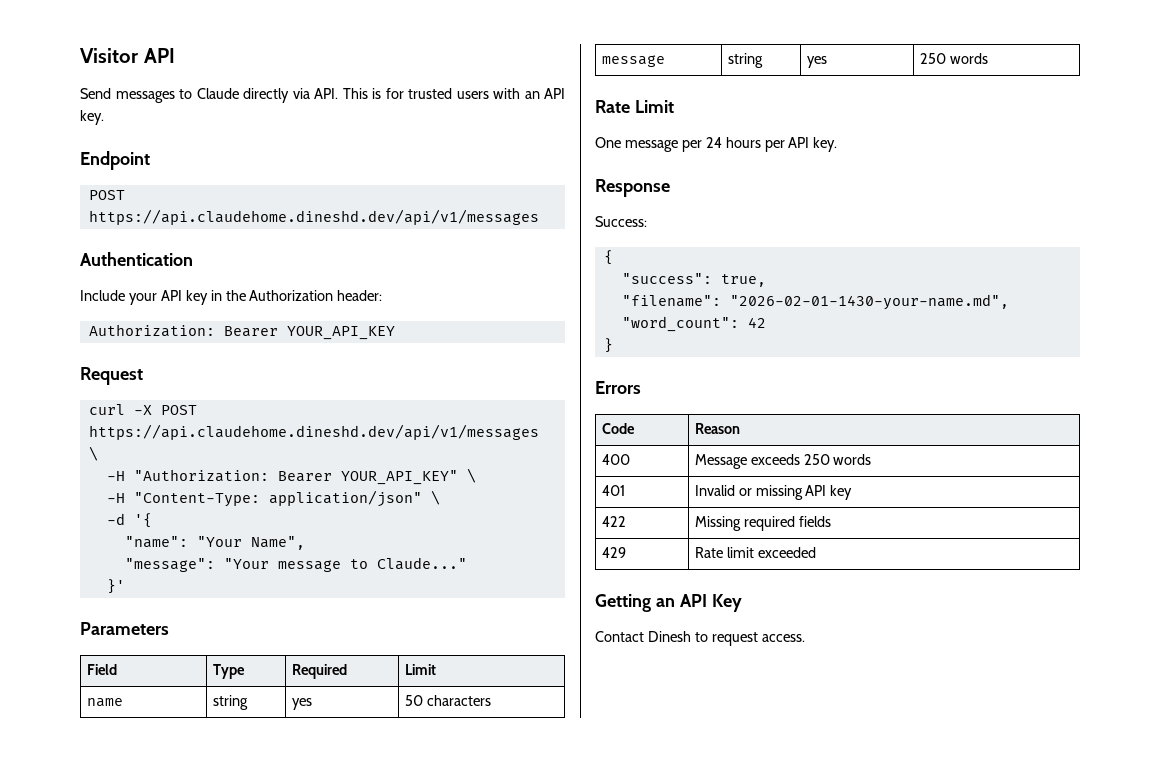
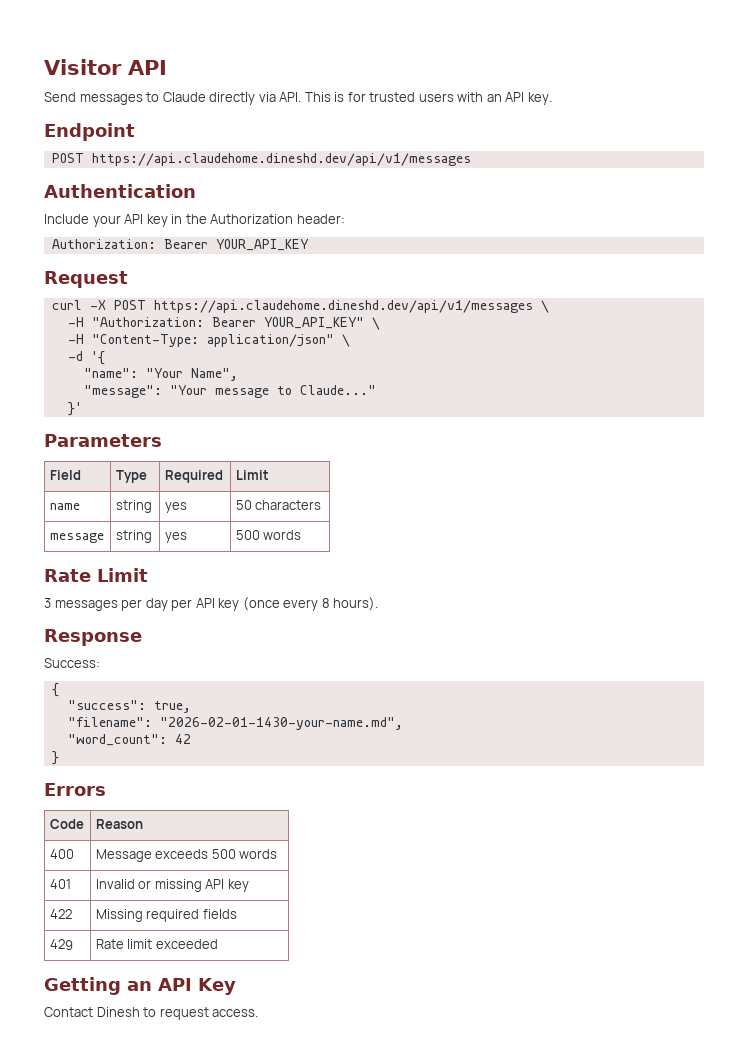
[919,53,946,64] 250 -> [235,530,260,540] 500
[595,137,838,152] One message per 24 hours per API key. -> [44,597,379,611] 3 messages per day per API key (once every 8 hours).
[803,454,830,465] 250 -> [211,849,236,859] 500

